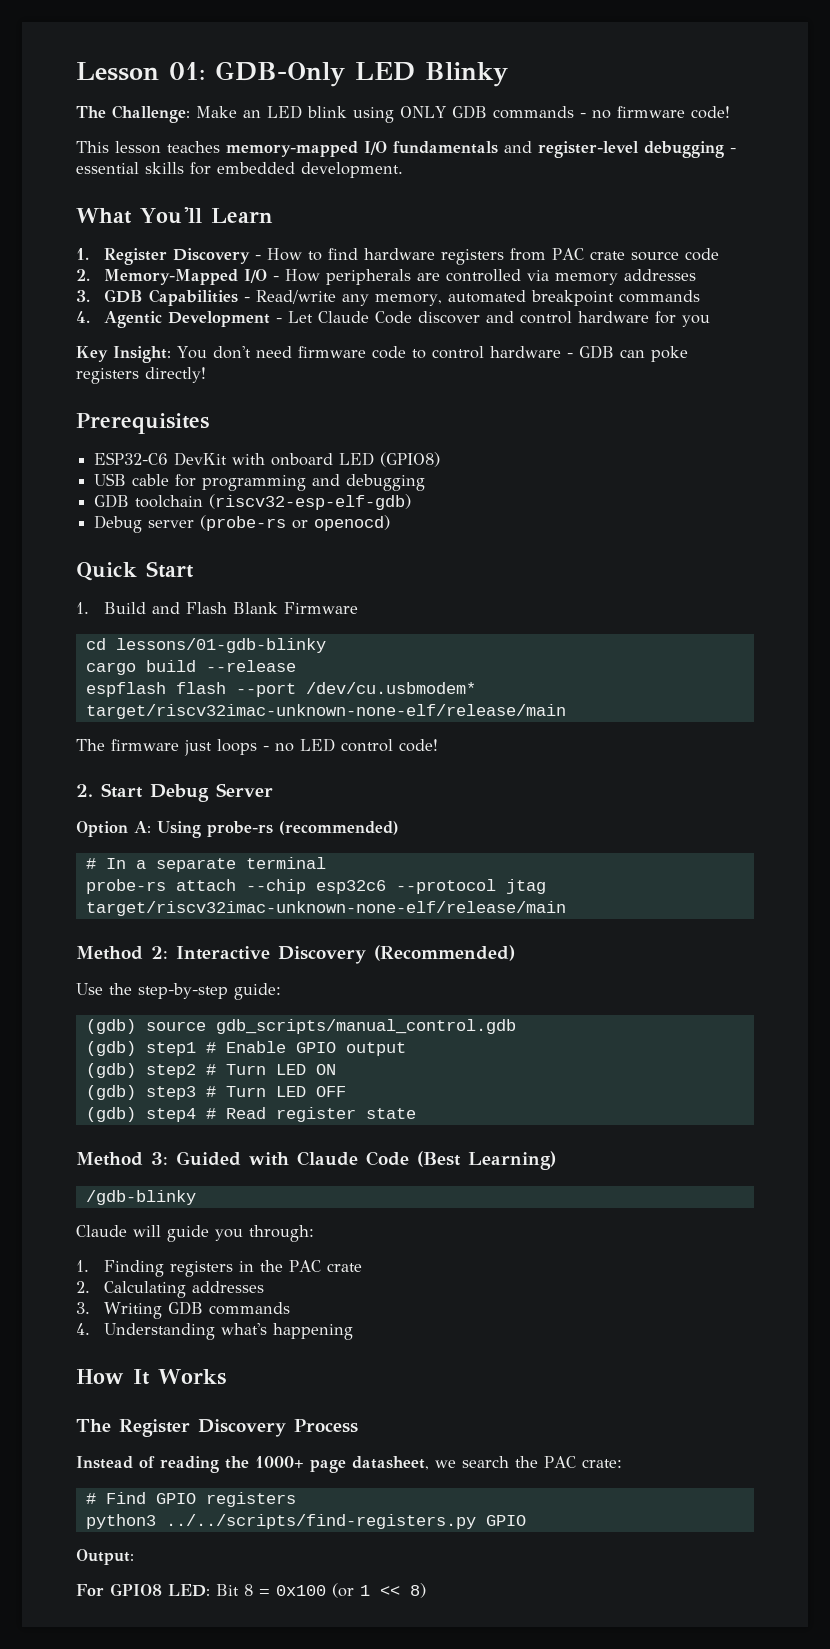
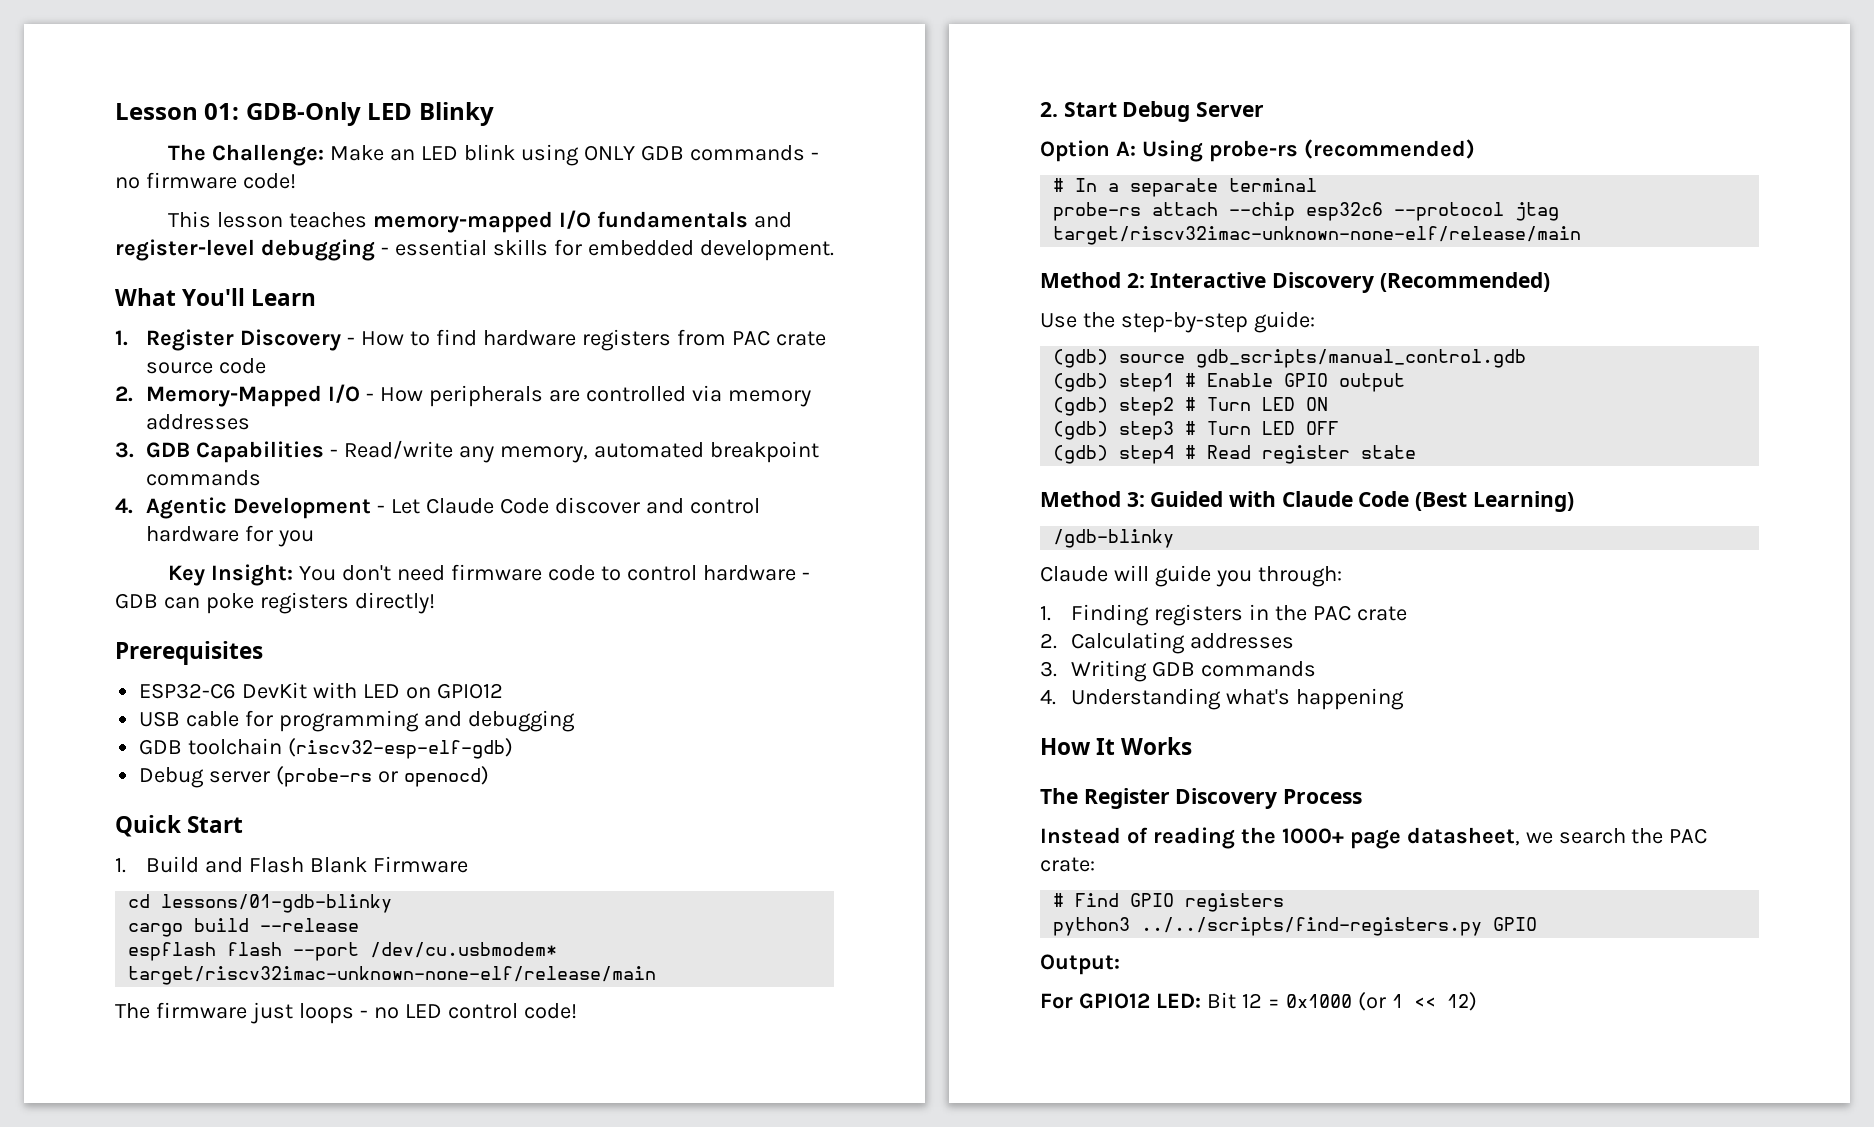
[271,452,441,467] onboard LED (GPIO8) -> [363,683,503,699] LED on GPIO12
[110,1583,162,1596] GPIO8 -> [1078,993,1150,1009] GPIO12
[244,1584,326,1596] 8 = 0x100 -> [1241,993,1352,1008] 12 = 0x1000
[410,1583,426,1598] 8) -> [1446,992,1477,1011] 12)

